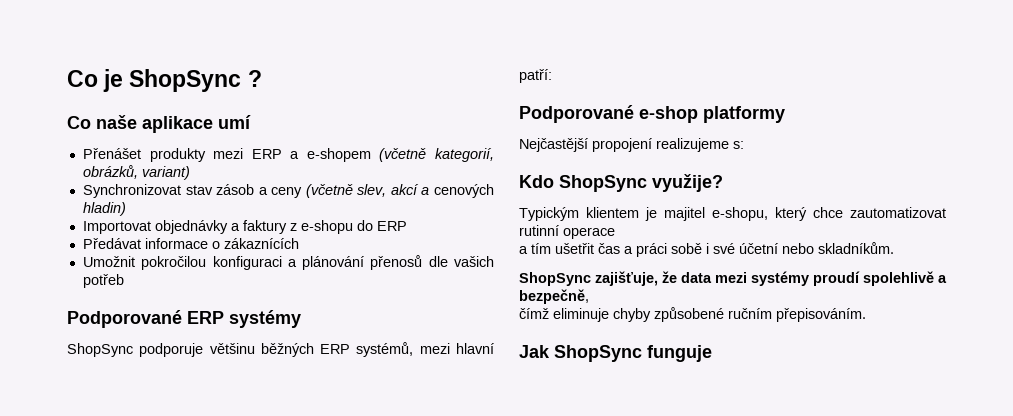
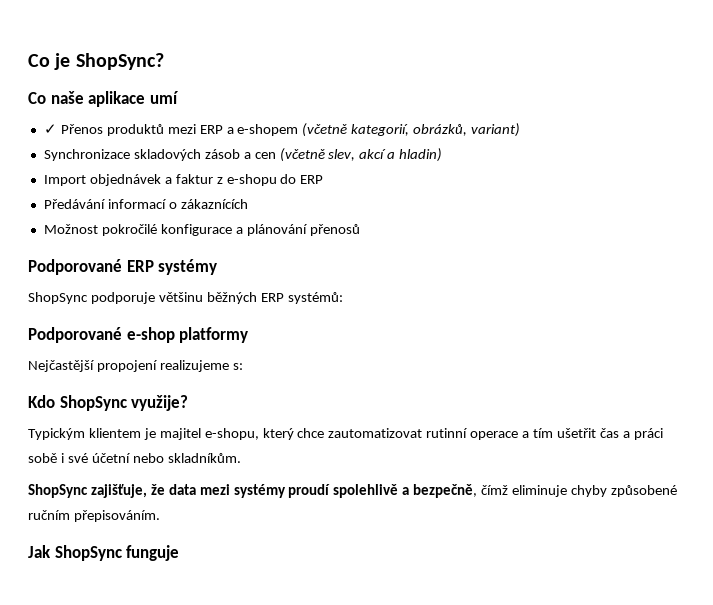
[129,69,262,92] ShopSync ? -> [75,53,164,70] ShopSync?
[82,148,206,162] Přenášet produkty -> [43,124,164,136] ✓ Přenos produktů
[82,184,213,198] Synchronizovat stav -> [43,149,201,161] Synchronizace skladových
[271,187,303,198] ceny -> [254,152,276,159] cen
[434,184,495,198] cenových -> (396, 155) none
[82,220,287,234] Importovat objednávky a faktury -> [43,174,213,186] Import objednávek a faktur
[82,238,208,249] Předávat informace -> [43,199,166,209] Předávání informací
[82,256,282,270] Umožnit pokročilou konfiguraci -> [43,224,232,236] Možnost pokročilé konfigurace
[428,256,494,267] [82,274,124,288] dle vašich potřeb -> (360, 230) none
[356,342,494,357] [519,69,552,83] systémů, mezi hlavní patří: -> [287,292,343,304] systémů:
(615, 233) // -> (519, 435) none
(589, 296) // -> (478, 491) none

